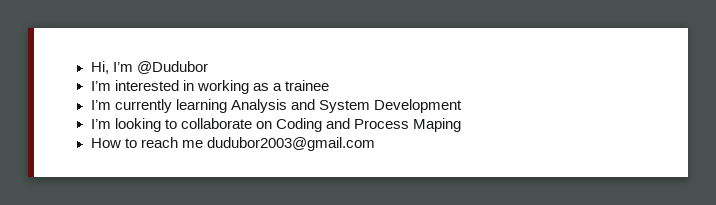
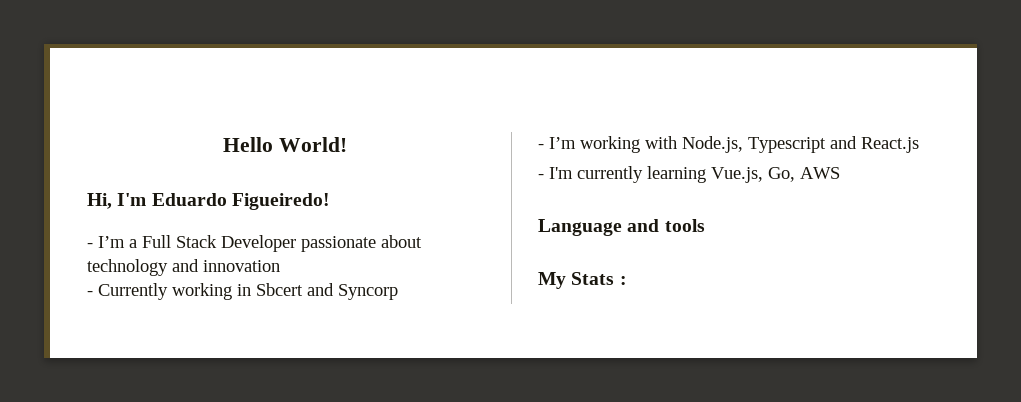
[90,61,208,74] [90,80,329,94] [90,99,462,113] [90,118,461,132] [90,137,375,151] Hi, I’m @Dudubor // I’m interested in working as a trainee // I’m currently learning Analysis and System Development // I’m looking to collaborate on Coding and Process Maping // How to reach me dudubor2003@gmail.com -> [223,137,347,152] [87,193,330,210] [87,235,422,252] [87,259,280,276] [87,283,398,300] [538,136,919,153] [538,166,840,183] [538,219,705,236] [538,272,627,289] Hello World! // Hi, I'm Eduardo Figueiredo! // - I’m a Full Stack Developer passionate about technology and innovation // - Currently working in Sbcert and Syncorp // - I’m working with Node.js, Typescript and React.js // - I'm currently learning Vue.js, Go, AWS // Language and tools // My Stats :

